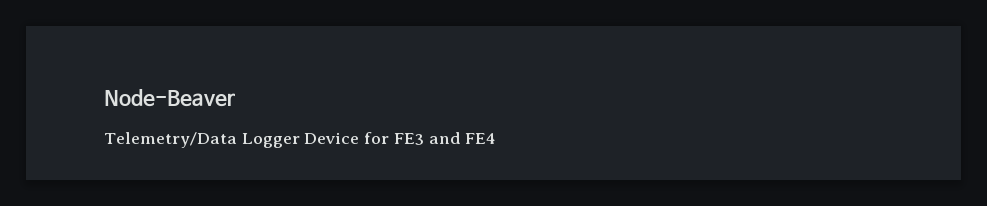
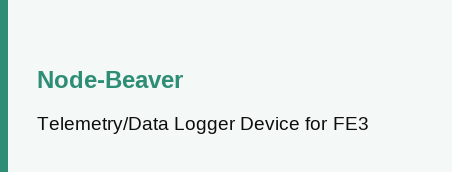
[428,132,497,144] and FE4 -> (369, 123) none

